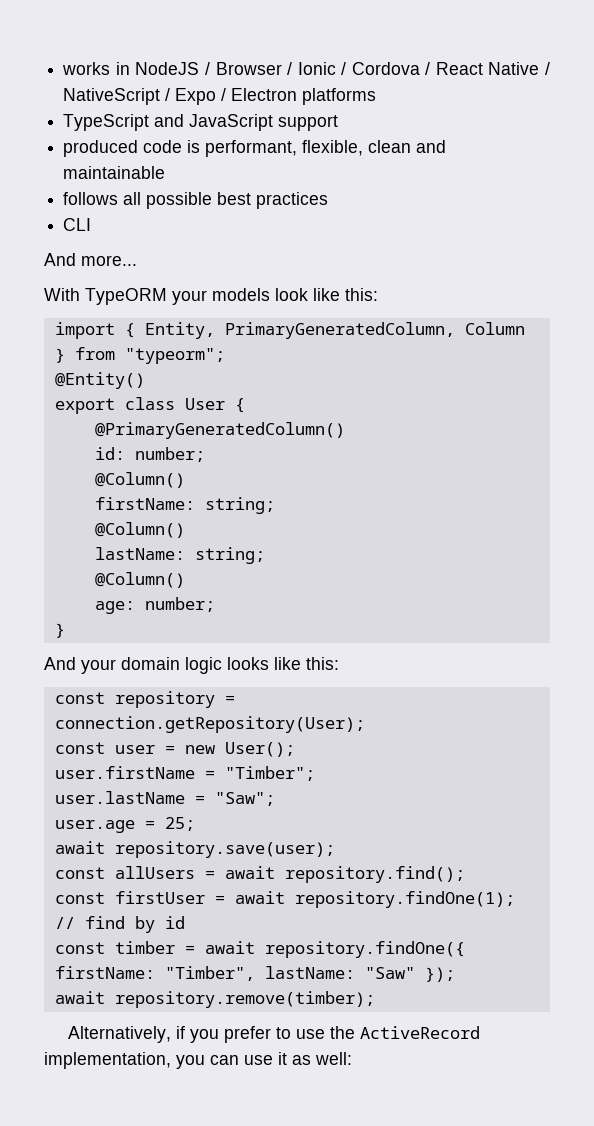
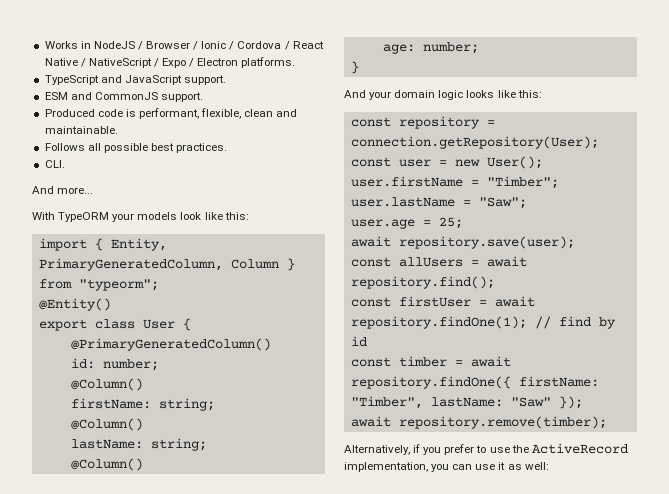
[62,62,111,75] works -> [44,41,78,49] Works
[302,88,377,105] platforms -> [241,57,296,68] platforms.
[278,115,339,131] [63,140,139,157] support // produced -> [183,75,226,85] [44,92,203,102] [44,109,95,117] support. // ESM and CommonJS support. // Produced
[63,166,166,179] [63,192,119,205] maintainable // follows -> [44,126,118,134] [44,143,85,151] maintainable. // Follows
[256,192,329,209] [63,218,92,231] practices // CLI -> [176,143,228,153] [44,160,65,168] practices. // CLI.

